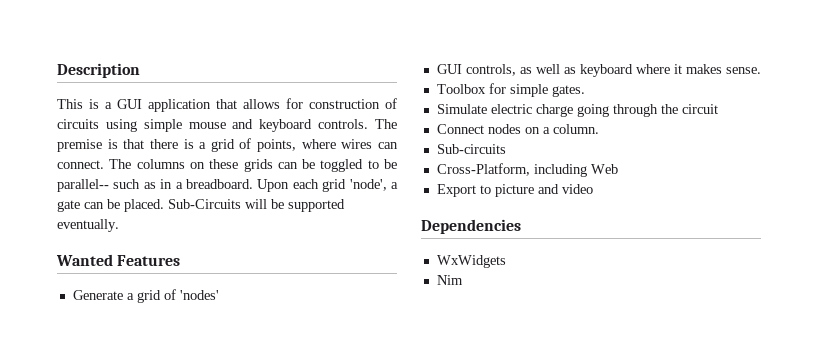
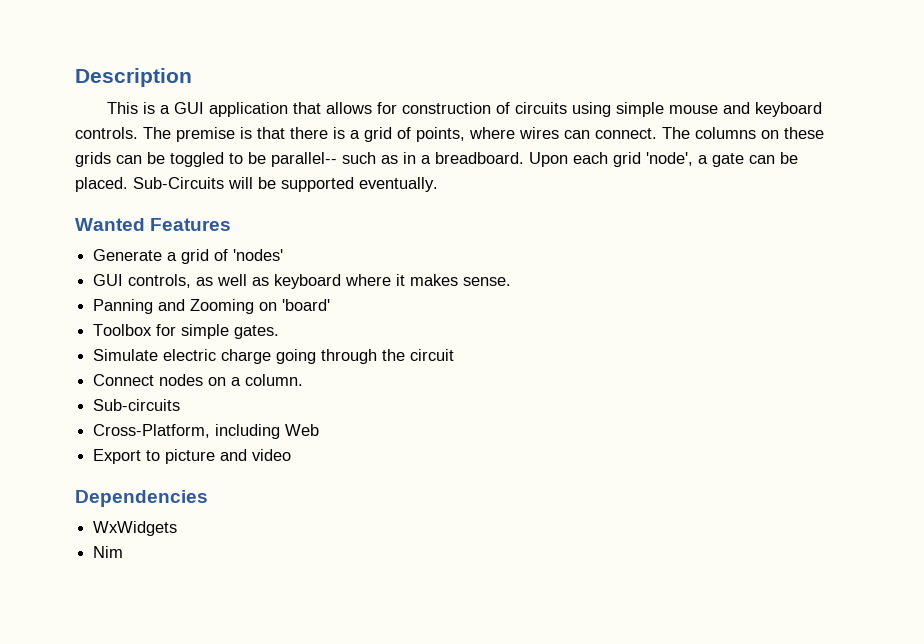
(761, 70) none -> [93,299,331,314] // Panning and Zooming on 'board'

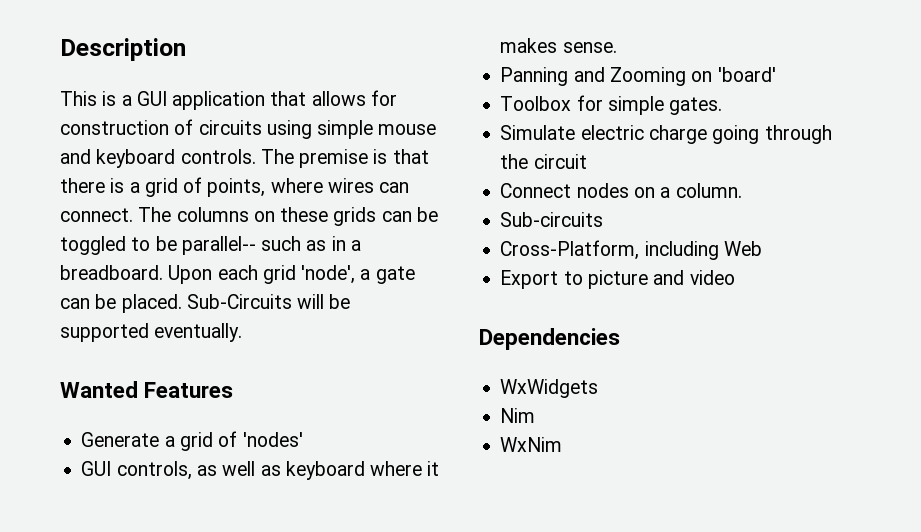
(124, 552) none -> [500,437,563,452] // WxNim

